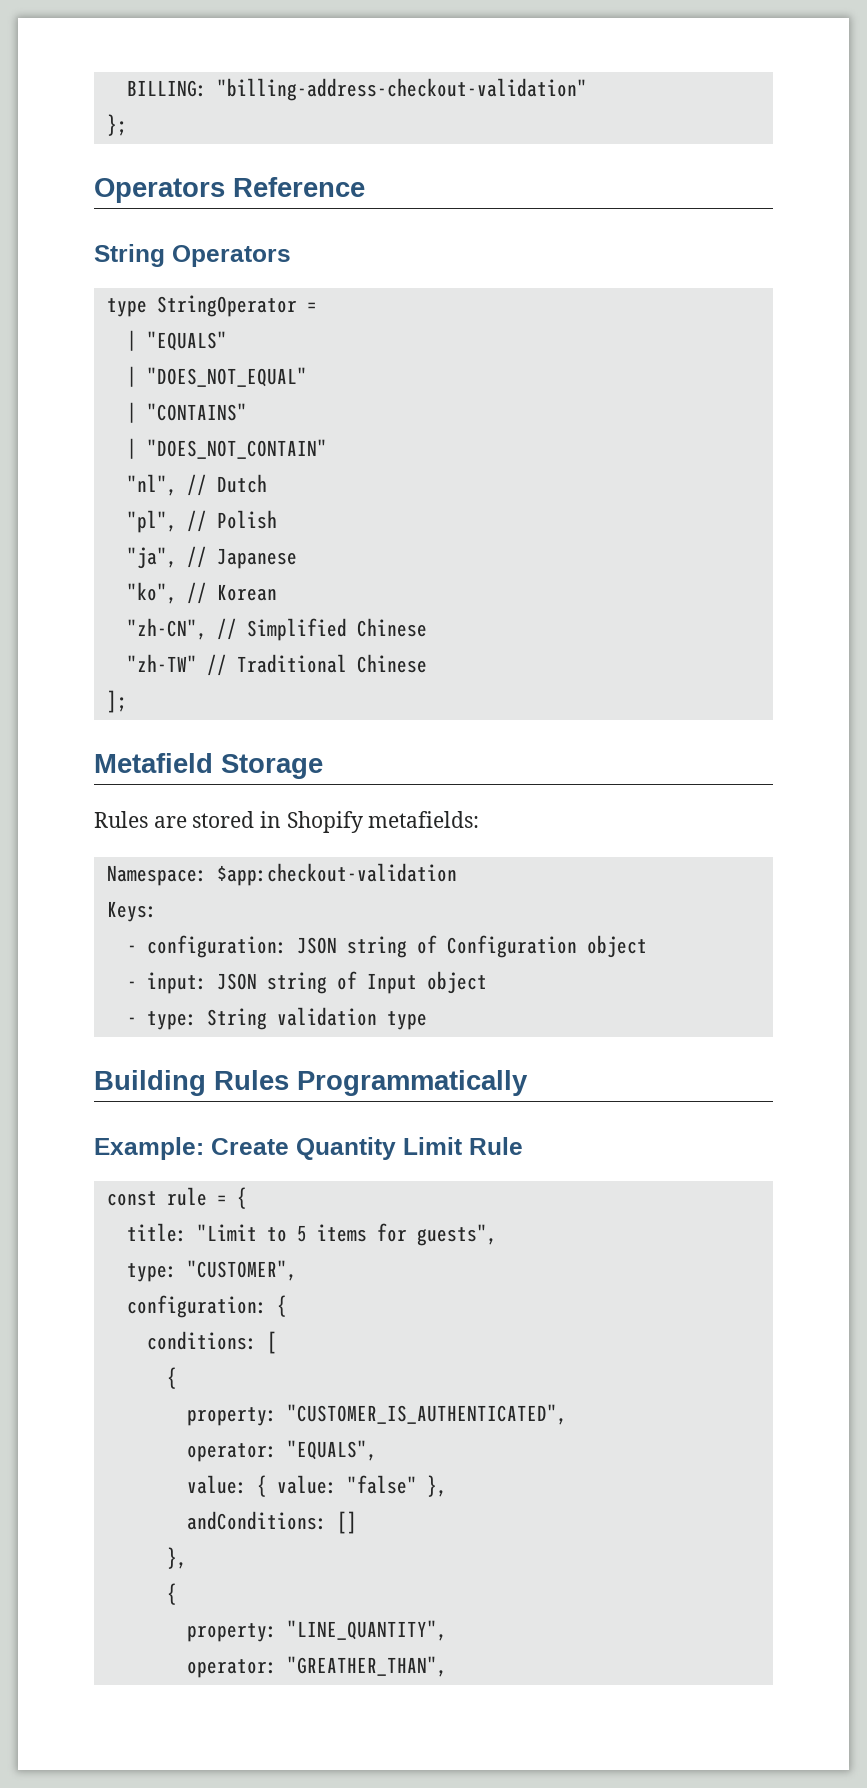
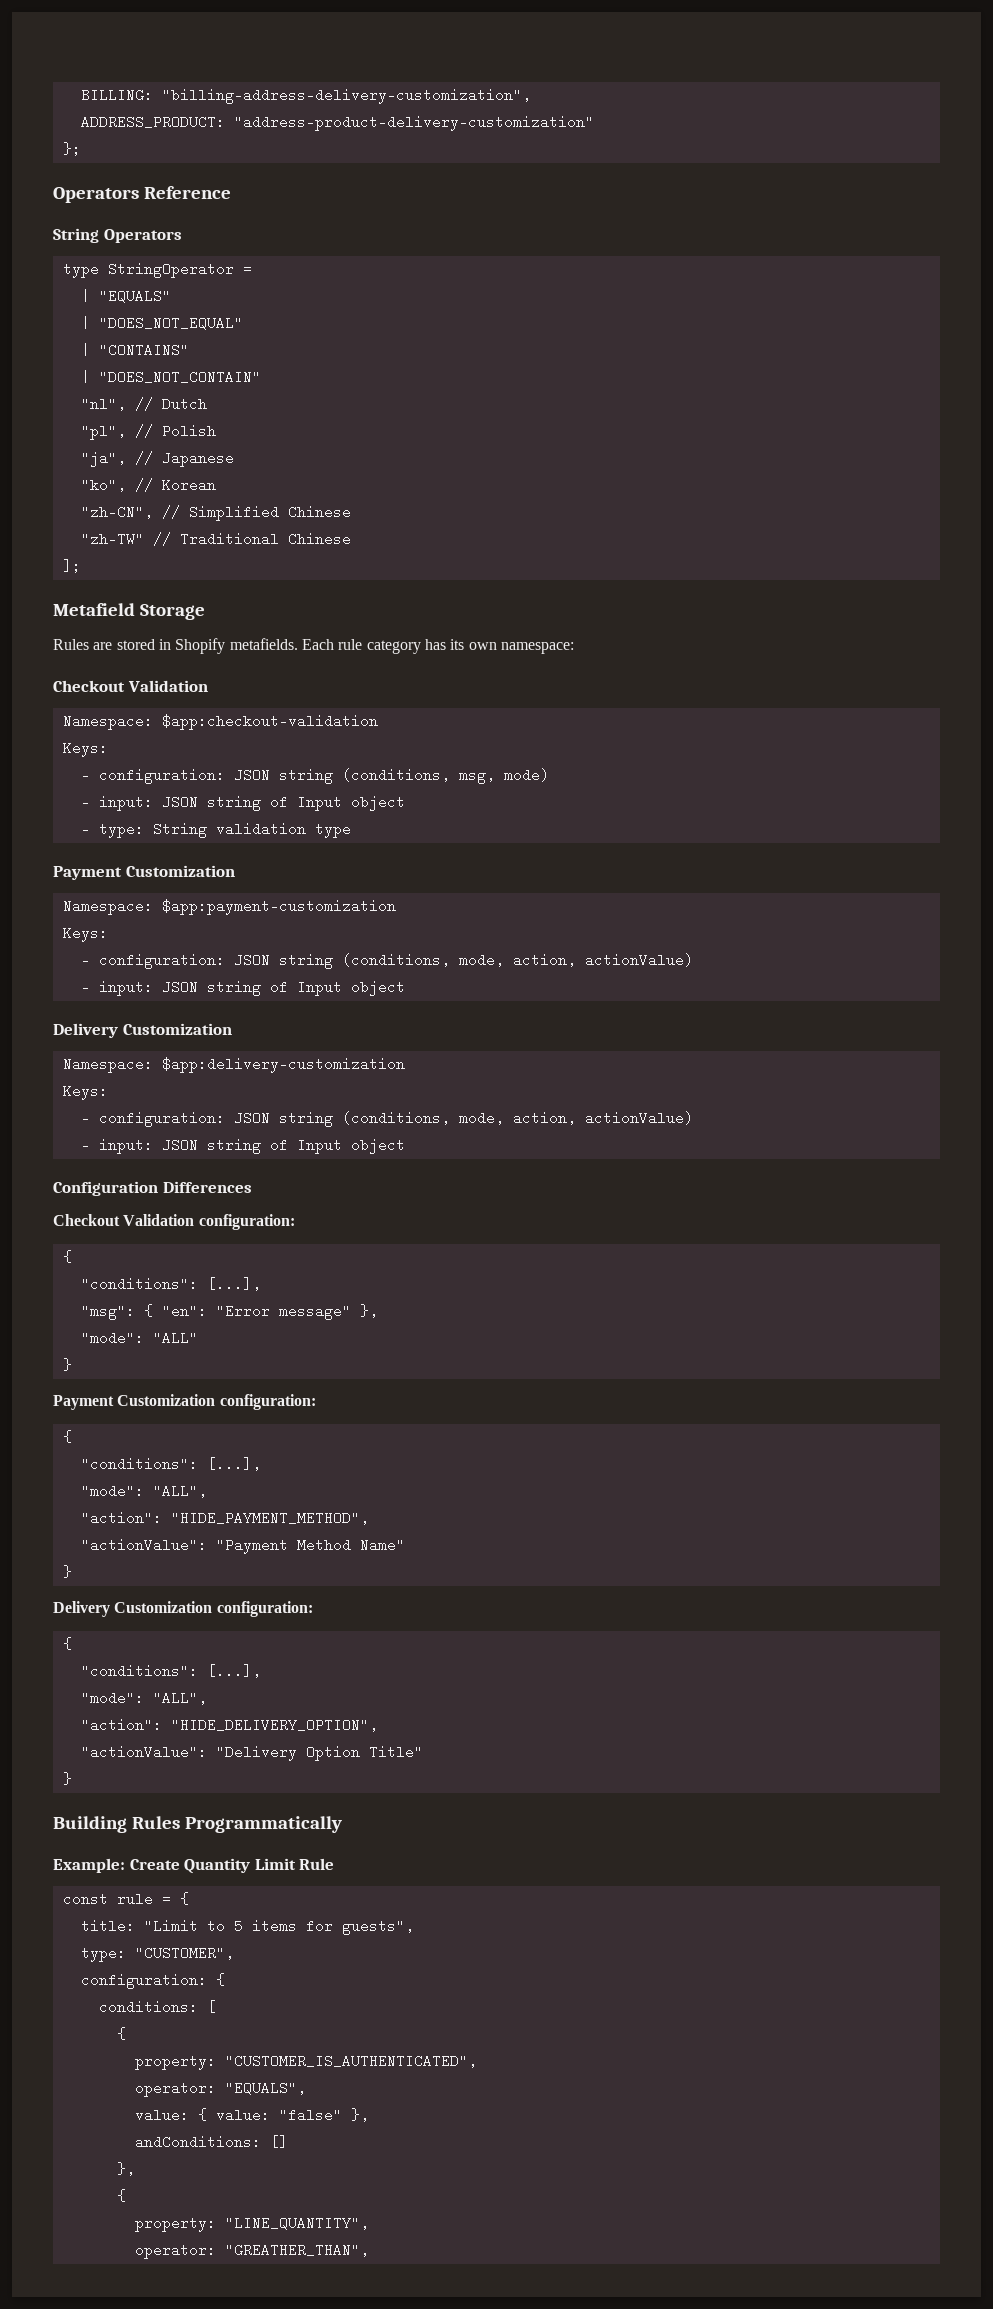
[216,78,587,101] "billing-address-checkout-validation" -> [161,88,531,104] [80,115,594,131] "billing-address-delivery-customization", // ADDRESS_PRODUCT: "address-product-delivery-customization"
[368,811,480,828] metafields: -> [229,638,574,654] [53,680,208,692] metafields. Each rule category has its own namespace: // Checkout Validation
[416,935,647,958] of Configuration object -> [341,768,549,784] (conditions, msg, mode)
(427, 1020) none -> [53,865,235,880] [62,899,396,915] [62,926,108,942] [80,953,693,969] [80,980,405,996] [53,1023,232,1038] [62,1057,405,1073] [62,1084,108,1100] [80,1111,693,1127] [80,1138,405,1154] [53,1181,252,1196] [53,1214,295,1230] [62,1250,72,1263] [80,1277,261,1291] [80,1304,378,1320] [80,1331,198,1345] [62,1358,72,1371] [53,1394,316,1410] [62,1430,72,1443] [80,1457,261,1471] [80,1484,207,1498] [80,1511,369,1525] [80,1538,405,1554] [62,1565,72,1578] [53,1601,313,1617] [62,1637,72,1650] [80,1664,261,1678] [80,1691,207,1705] [80,1718,378,1732] [80,1745,423,1761] [62,1772,72,1785] // Payment Customization // Namespace: $app:payment-customization // Keys: // - configuration: JSON string (conditions, mode, action, actionValue) // - input: JSON string of Input object // Delivery Customization // Namespace: $app:delivery-customization // Keys: // - configuration: JSON string (conditions, mode, action, actionValue) // - input: JSON string of Input object // Configuration Differences // Checkout Validation configuration: // { // "conditions": [...], // "msg": { "en": "Error message" }, // "mode": "ALL" // } // Payment Customization configuration: // { // "conditions": [...], // "mode": "ALL", // "action": "HIDE_PAYMENT_METHOD", // "actionValue": "Payment Method Name" // } // Delivery Customization configuration: // { // "conditions": [...], // "mode": "ALL", // "action": "HIDE_DELIVERY_OPTION", // "actionValue": "Delivery Option Title" // }

